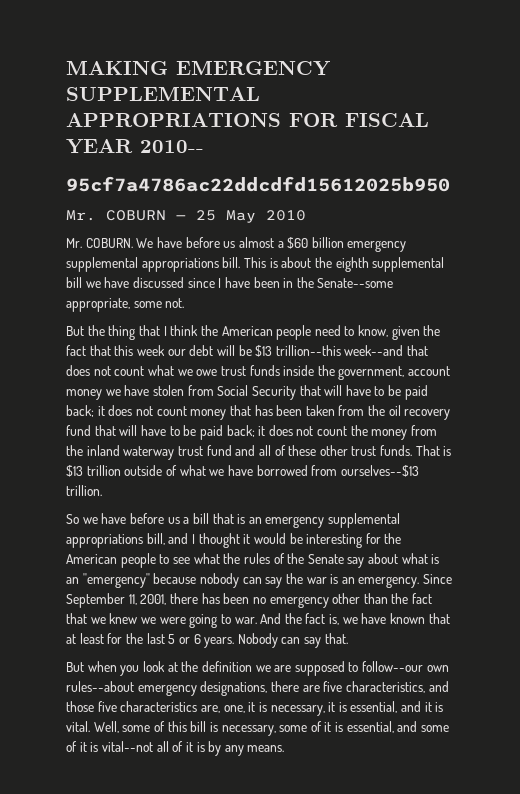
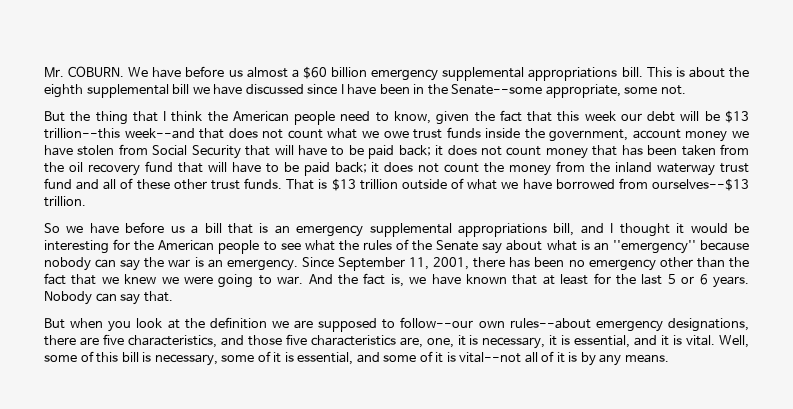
[66,60,330,76] [66,86,260,101] [66,113,429,127] [66,139,204,154] [66,176,450,192] [66,210,306,223] MAKING EMERGENCY SUPPLEMENTAL APPROPRIATIONS FOR FISCAL YEAR 2010-- // 95cf7a4786ac22ddcdfd15612025b950 // Mr. COBURN — 25 May 2010 // -> (44, 72) none

